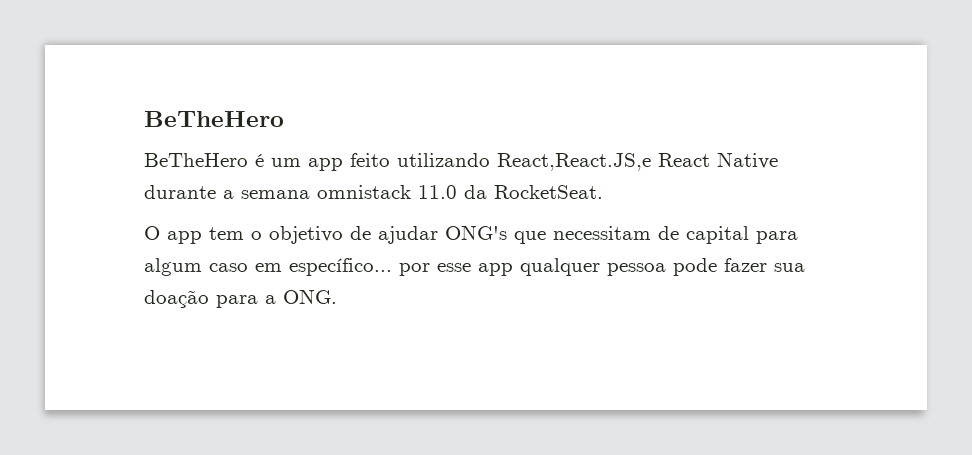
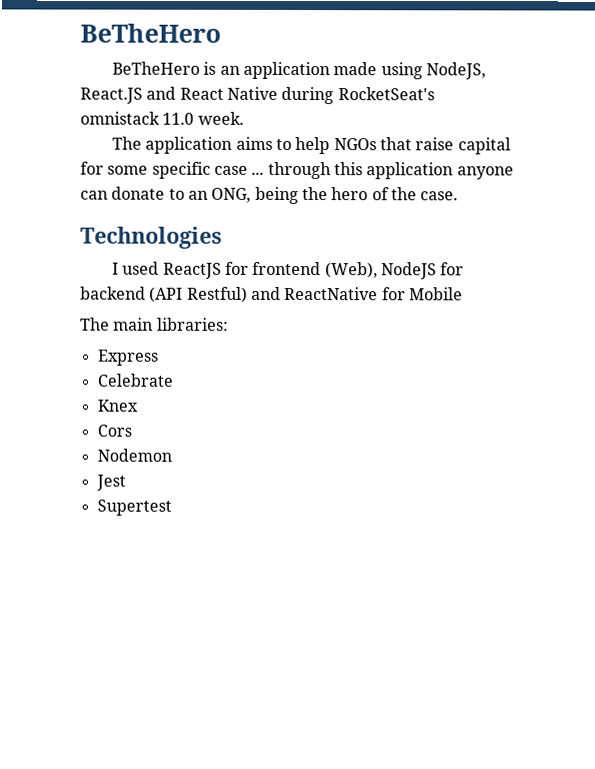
[255,152,778,171] [144,185,603,199] [144,225,798,244] [144,258,805,276] [144,289,337,308] é um app feito utilizando React,React.JS,e React Native durante a semana omnistack 11.0 da RocketSeat. // O app tem o objetivo de ajudar ONG's que necessitam de capital para algum caso em específico... por esse app qualquer pessoa pode fazer sua doação para a ONG. -> [203,61,487,80] [80,86,435,105] [80,111,244,125] [112,136,511,155] [80,161,514,180] [80,186,459,205] [80,226,222,249] [112,261,465,280] [80,286,463,303] [80,317,229,331] [97,349,159,366] [96,373,174,387] [96,399,138,412] [96,424,132,437] [96,448,172,462] [95,474,126,491] [96,499,172,516] is an application made using NodeJS, React.JS and React Native during RocketSeat's omnistack 11.0 week. // The application aims to help NGOs that raise capital for some specific case ... through this application anyone can donate to an ONG, being the hero of the case. // Technologies // I used ReactJS for frontend (Web), NodeJS for backend (API Restful) and ReactNative for Mobile // The main libraries: // Express // Celebrate // Knex // Cors // Nodemon // Jest // Supertest

